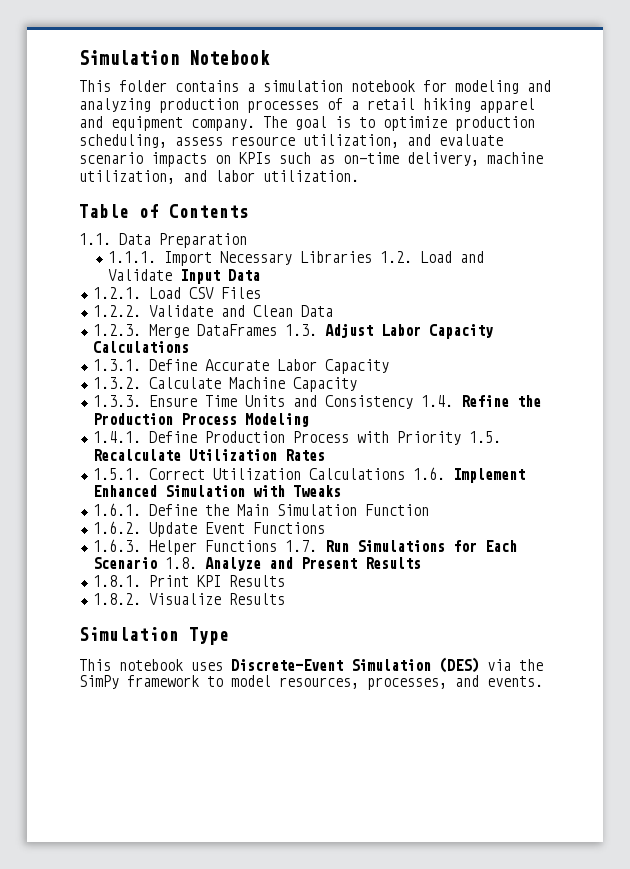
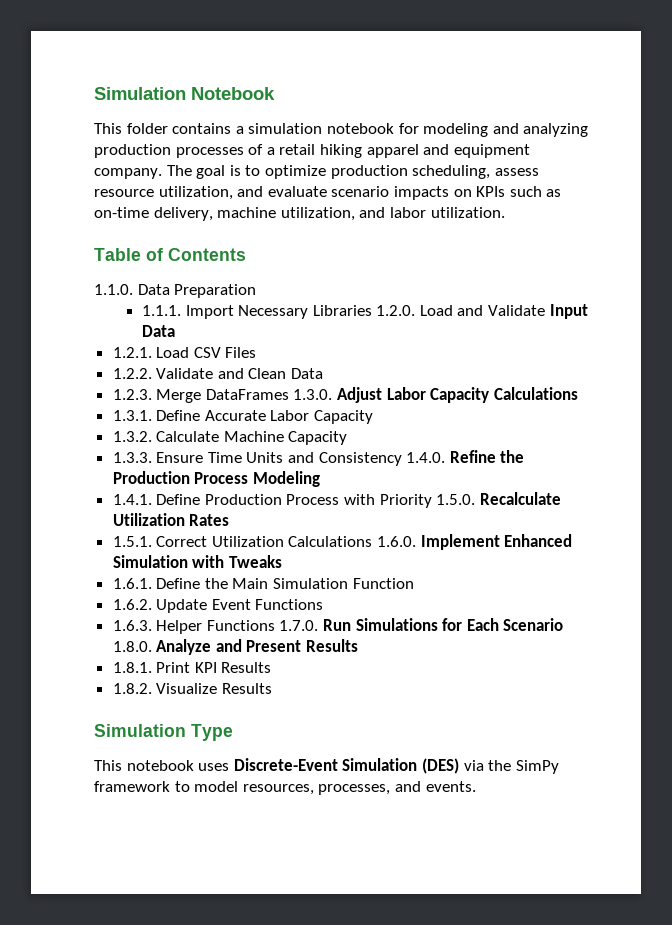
[79,233,111,245] 1.1. -> [94,284,133,295] 1.1.0.
[380,251,413,263] 1.2. -> [376,305,416,316] 1.2.0.
[284,324,317,336] 1.3. -> [293,389,333,400] 1.3.0.
[420,395,453,407] 1.4. -> [406,452,446,463] 1.4.0.
[468,431,501,443] 1.5. -> [436,494,476,505] 1.5.0.
[412,467,445,480] 1.6. -> [377,536,417,547] 1.6.0.
[284,540,317,552] 1.7. -> [279,620,319,631] 1.7.0.
[164,557,197,569] 1.8. -> [112,641,152,652] 1.8.0.

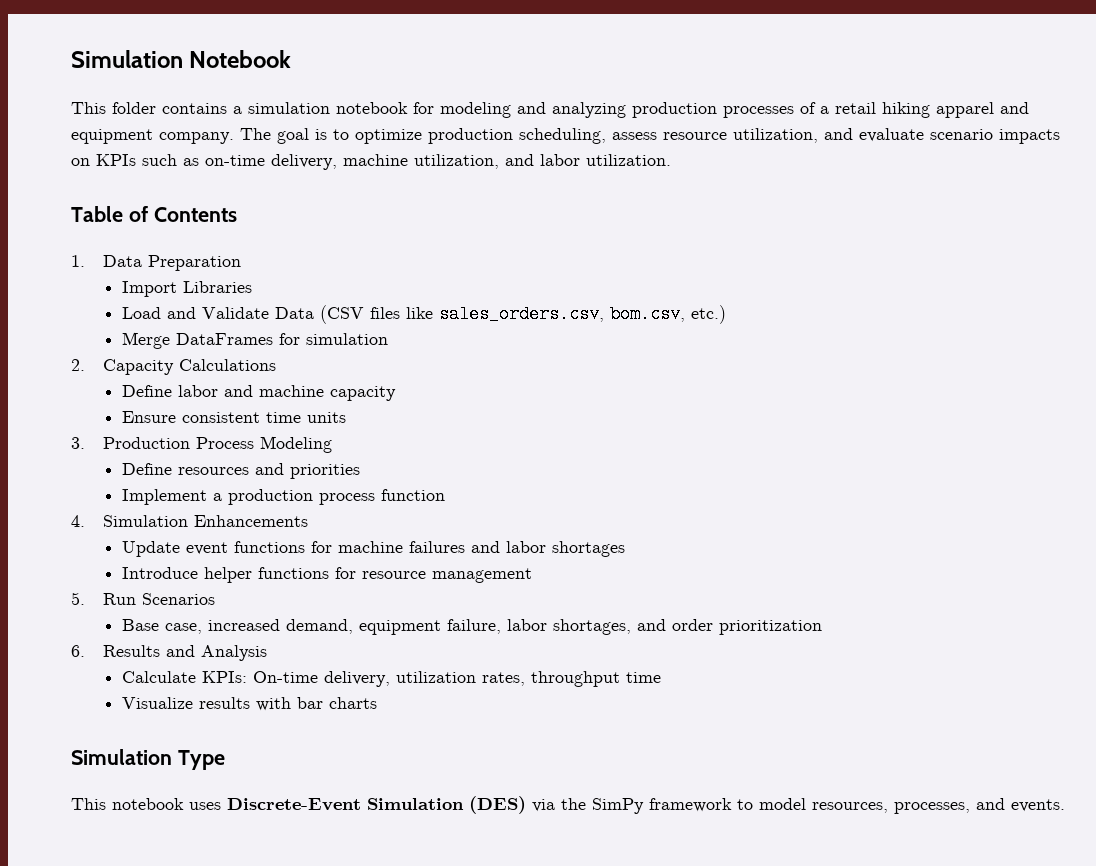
[94,284,133,295] 1.1.0. -> [71,255,85,267] 1.
[141,305,309,319] 1.1.1. Import Necessary -> [122,281,178,297] Import
[376,305,416,316] 1.2.0. -> (253, 287) //
[549,304,588,319] [141,325,175,337] [112,347,257,358] [112,368,324,379] [112,387,578,403] [112,410,374,424] [112,431,348,445] [112,450,525,466] [112,471,320,487] [112,492,561,508] [112,513,230,526] [112,534,573,550] [112,555,282,568] [112,578,414,589] [112,599,324,613] [112,618,564,634] [112,639,359,655] [112,662,272,673] [112,683,272,694] Input Data // 1.2.1. Load CSV Files // 1.2.2. Validate and Clean Data // 1.2.3. Merge DataFrames 1.3.0. Adjust Labor Capacity Calculations // 1.3.1. Define Accurate Labor Capacity // 1.3.2. Calculate Machine Capacity // 1.3.3. Ensure Time Units and Consistency 1.4.0. Refine the Production Process Modeling // 1.4.1. Define Production Process with Priority 1.5.0. Recalculate Utilization Rates // 1.5.1. Correct Utilization Calculations 1.6.0. Implement Enhanced Simulation with Tweaks // 1.6.1. Define the Main Simulation Function // 1.6.2. Update Event Functions // 1.6.3. Helper Functions 1.7.0. Run Simulations for Each Scenario 1.8.0. Analyze and Present Results // 1.8.1. Print KPI Results // 1.8.2. Visualize Results -> [275,305,727,324] [122,332,389,349] [71,359,276,375] [122,385,397,401] [122,411,347,423] [71,436,332,453] [122,463,361,479] [122,489,446,505] [71,515,308,527] [122,541,626,557] [122,567,533,583] [71,592,215,605] [122,619,823,635] [71,645,267,661] [122,671,662,687] [122,697,378,711] Data (CSV files like sales_orders.csv, bom.csv, etc.) // Merge DataFrames for simulation // 2. Capacity Calculations // Define labor and machine capacity // Ensure consistent time units // 3. Production Process Modeling // Define resources and priorities // Implement a production process function // 4. Simulation Enhancements // Update event functions for machine failures and labor shortages // Introduce helper functions for resource management // 5. Run Scenarios // Base case, increased demand, equipment failure, labor shortages, and order prioritization // 6. Results and Analysis // Calculate KPIs: On-time delivery, utilization rates, throughput time // Visualize results with bar charts

